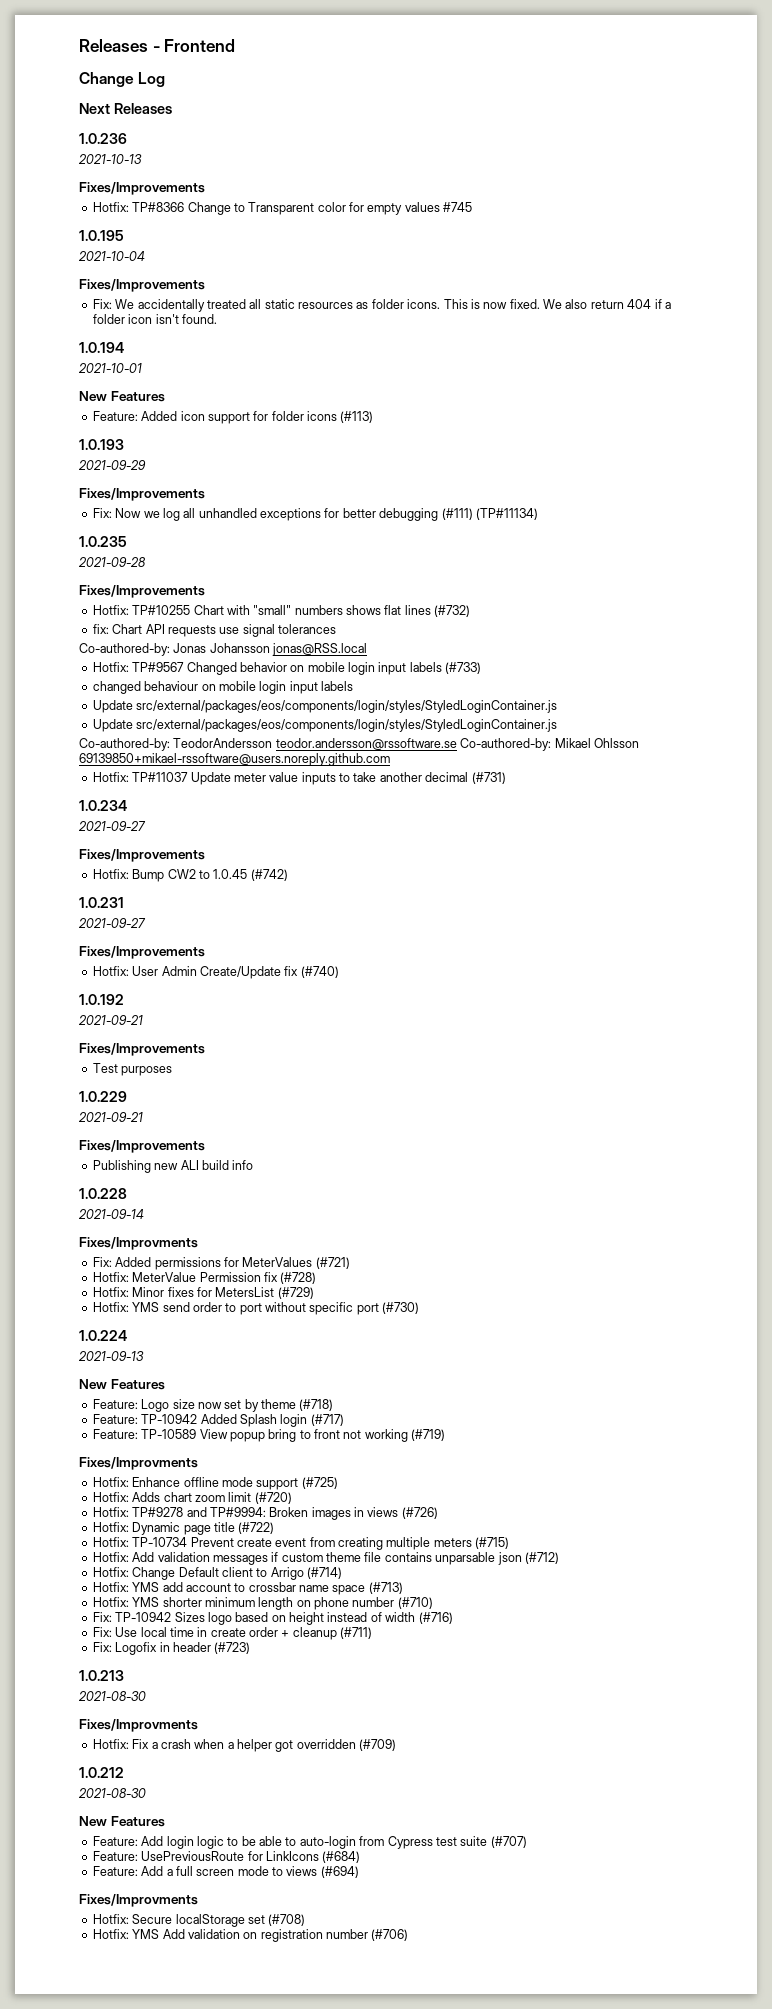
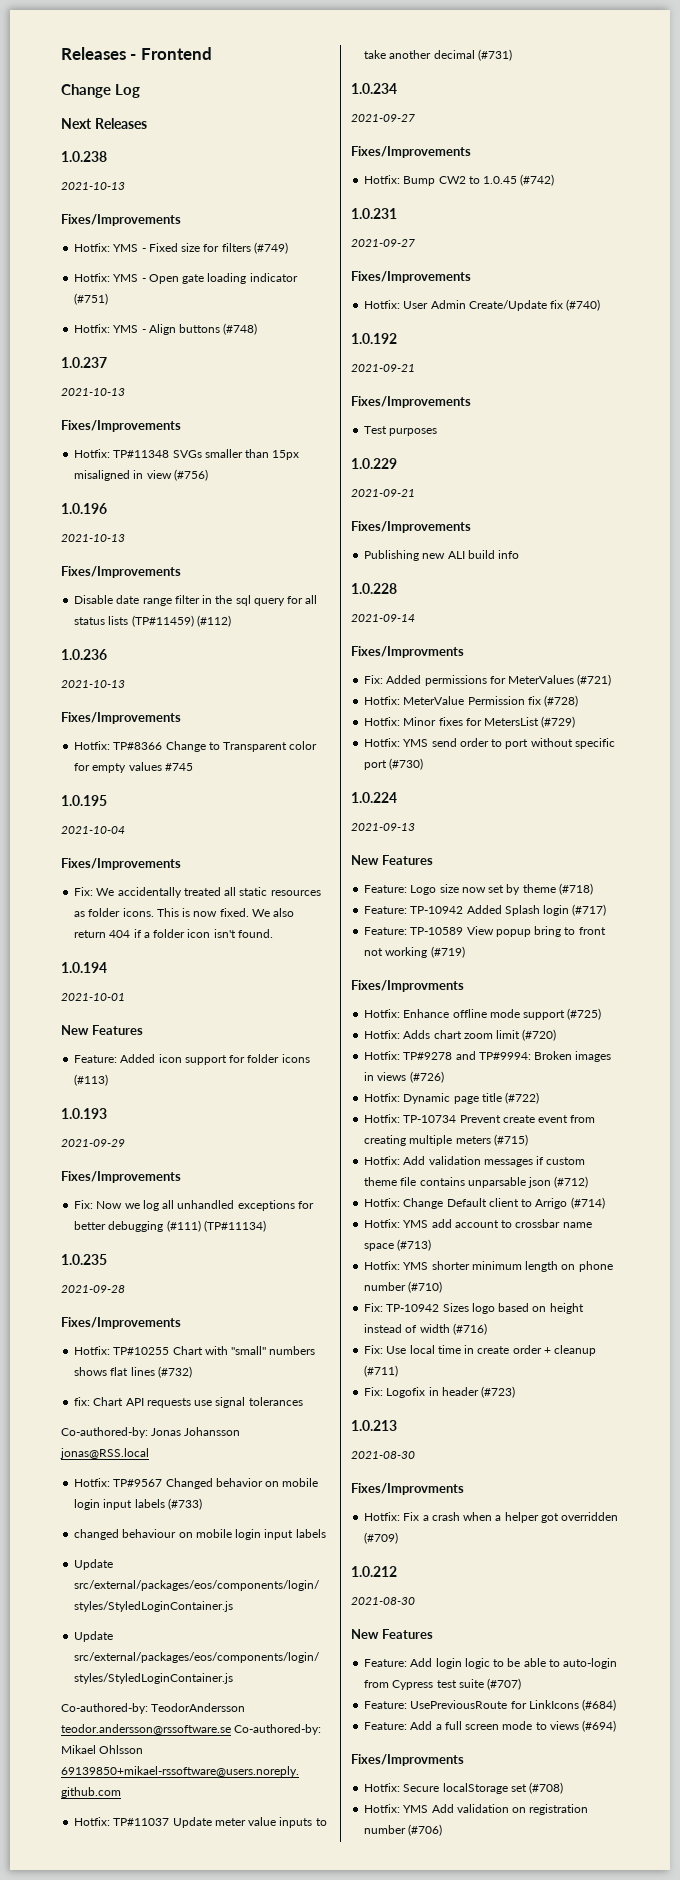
(172, 108) none -> [61,151,107,162] [61,182,125,190] [61,214,181,226] [74,242,288,254] [74,273,298,284] [74,293,109,305] [74,323,258,335] [61,357,107,368] [61,388,125,396] [61,420,181,432] [74,449,300,460] [74,469,208,481] [61,503,107,514] [61,534,125,542] [61,566,181,578] [74,595,318,606] [74,615,231,627] // 1.0.238 // 2021-10-13 // Fixes/Improvements // Hotfix: YMS - Fixed size for filters (#749) // Hotfix: YMS - Open gate loading indicator (#751) // Hotfix: YMS - Align buttons (#748) // 1.0.237 // 2021-10-13 // Fixes/Improvements // Hotfix: TP#11348 SVGs smaller than 15px misaligned in view (#756) // 1.0.196 // 2021-10-13 // Fixes/Improvements // Disable date range filter in the sql query for all status lists (TP#11459) (#112)

